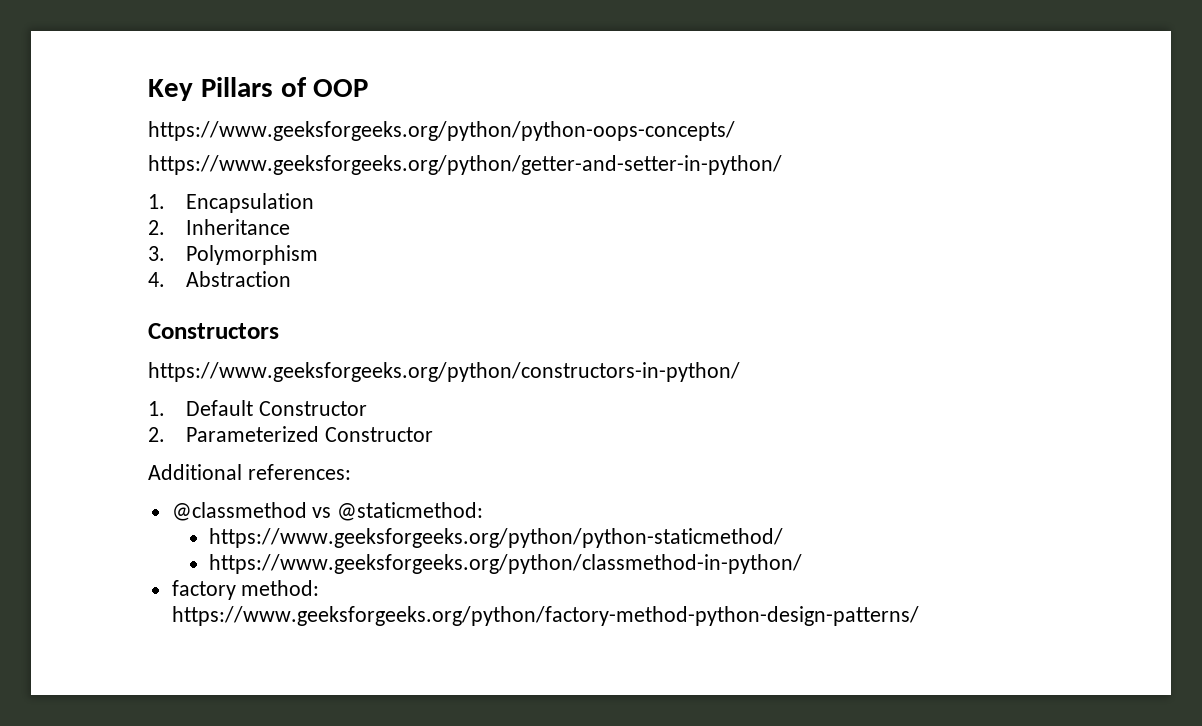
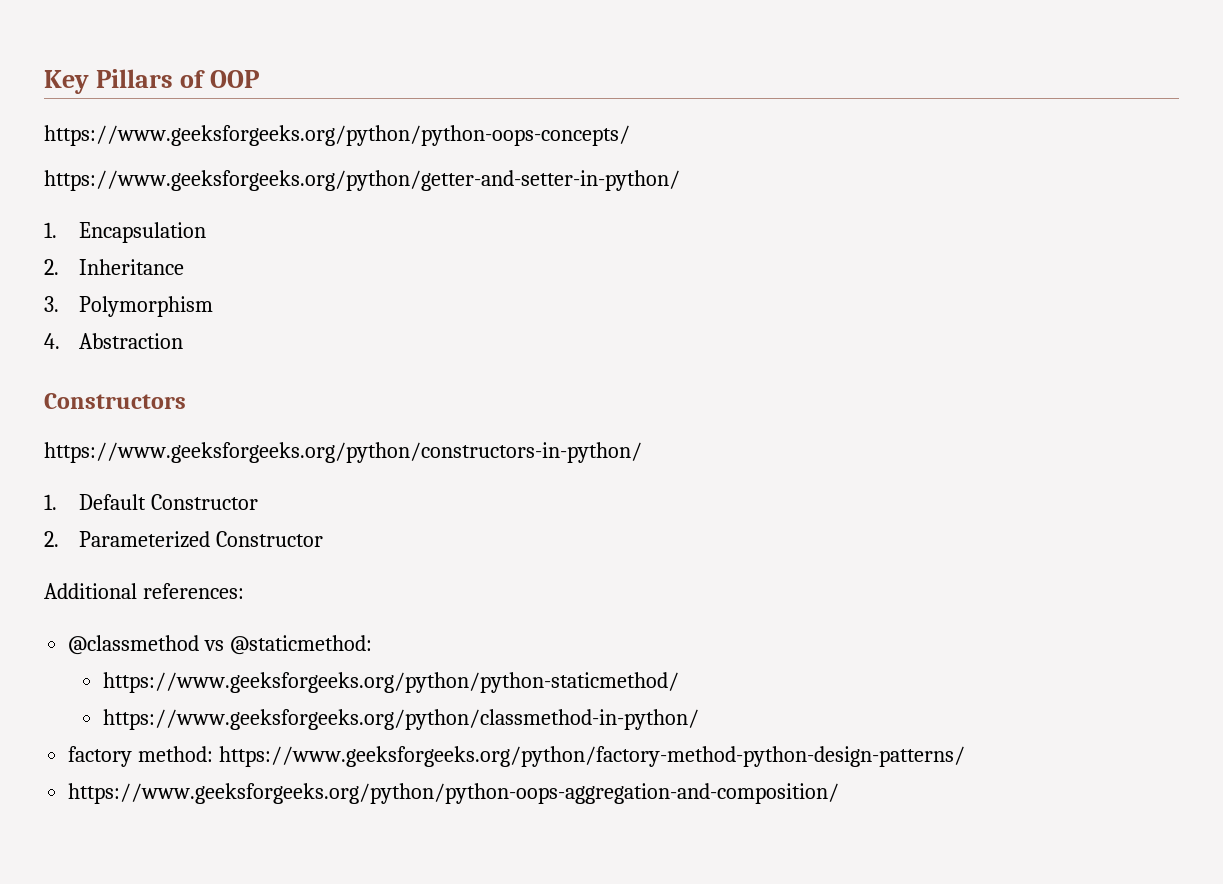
(919, 616) none -> [68,783,840,804] // https://www.geeksforgeeks.org/python/python-oops-aggregation-and-composition/

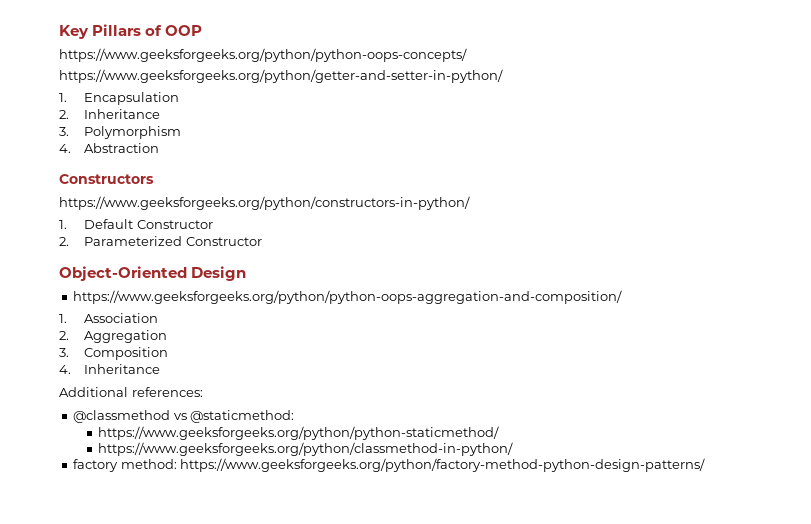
(323, 539) none -> [59,266,247,281] [73,290,623,304] [59,313,158,323] [59,330,167,343] [59,347,168,360] [59,364,160,374] // Object-Oriented Design // https://www.geeksforgeeks.org/python/python-oops-aggregation-and-composition/ // 1. Association // 2. Aggregation // 3. Composition // 4. Inheritance
[68,783,840,804] // https://www.geeksforgeeks.org/python/python-oops-aggregation-and-composition/ -> (706, 465) none

